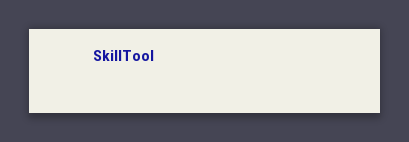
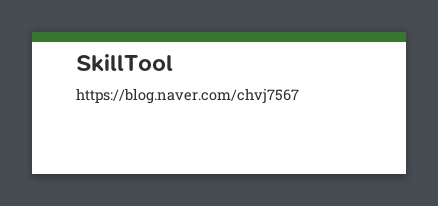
(154, 55) none -> [76,88,299,104] // https://blog.naver.com/chvj7567

